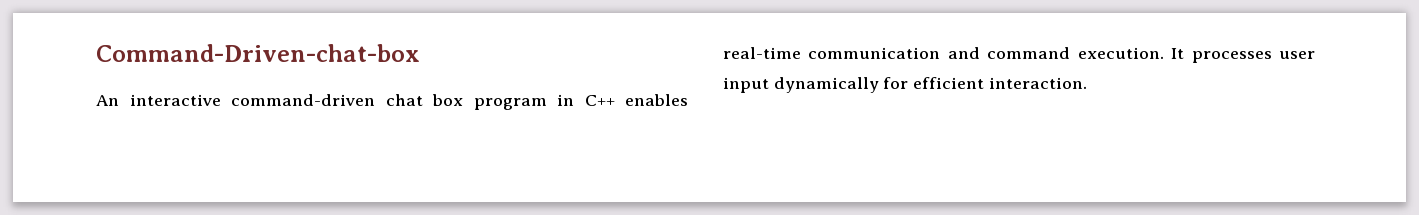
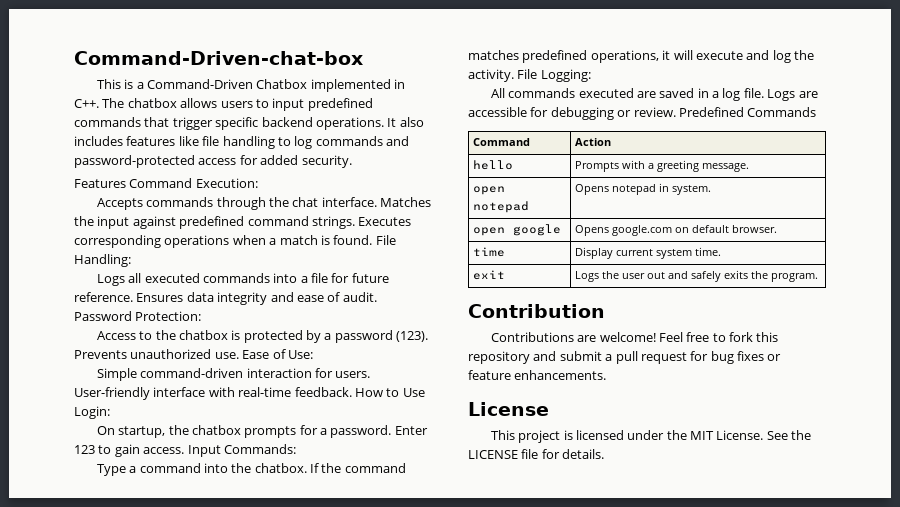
[96,94,688,110] [723,47,1315,63] [723,77,1087,93] An interactive command-driven chat box program in C++ enables real-time communication and command execution. It processes user input dynamically for efficient interaction. -> [96,79,406,92] [74,98,373,111] [74,117,424,130] [74,136,409,149] [74,155,352,168] [74,178,258,188] [96,197,432,210] [74,216,412,229] [74,235,396,248] [74,254,131,267] [96,273,389,286] [74,292,377,305] [74,311,202,321] [96,330,429,343] [74,349,313,359] [96,368,371,381] [74,387,425,400] [74,406,110,419] [96,425,428,438] [74,444,296,457] [96,463,406,476] [468,50,814,63] [468,69,591,82] [490,88,818,101] [468,107,817,120] [473,138,531,146] [575,138,612,146] [473,160,514,170] [575,160,750,172] [473,186,506,195] [473,201,530,213] [575,183,712,195] [473,224,562,236] [575,225,778,236] [473,247,506,257] [575,247,722,259] [473,270,506,280] [575,270,819,282] [468,304,605,318] [490,332,779,342] [468,351,782,364] [468,370,607,380] [468,402,549,416] [490,430,812,443] [468,449,605,459] This is a Command-Driven Chatbox implemented in C++. The chatbox allows users to input predefined commands that trigger specific backend operations. It also includes features like file handling to log commands and password-protected access for added security. // Features Command Execution: // Accepts commands through the chat interface. Matches the input against predefined command strings. Executes corresponding operations when a match is found. File Handling: // Logs all executed commands into a file for future reference. Ensures data integrity and ease of audit. Password Protection: // Access to the chatbox is protected by a password (123). Prevents unauthorized use. Ease of Use: // Simple command-driven interaction for users. User-friendly interface with real-time feedback. How to Use Login: // On startup, the chatbox prompts for a password. Enter 123 to gain access. Input Commands: // Type a command into the chatbox. If the command matches predefined operations, it will execute and log the activity. File Logging: // All commands executed are saved in a log file. Logs are accessible for debugging or review. Predefined Commands // Command | Action // hello | Prompts with a greeting message. // open notepad | Opens notepad in system. // open google | Opens google.com on default browser. // time | Display current system time. // exit | Logs the user out and safely exits the program. // Contribution // Contributions are welcome! Feel free to fork this repository and submit a pull request for bug fixes or feature enhancements. // License // This project is licensed under the MIT License. See the LICENSE file for details.

